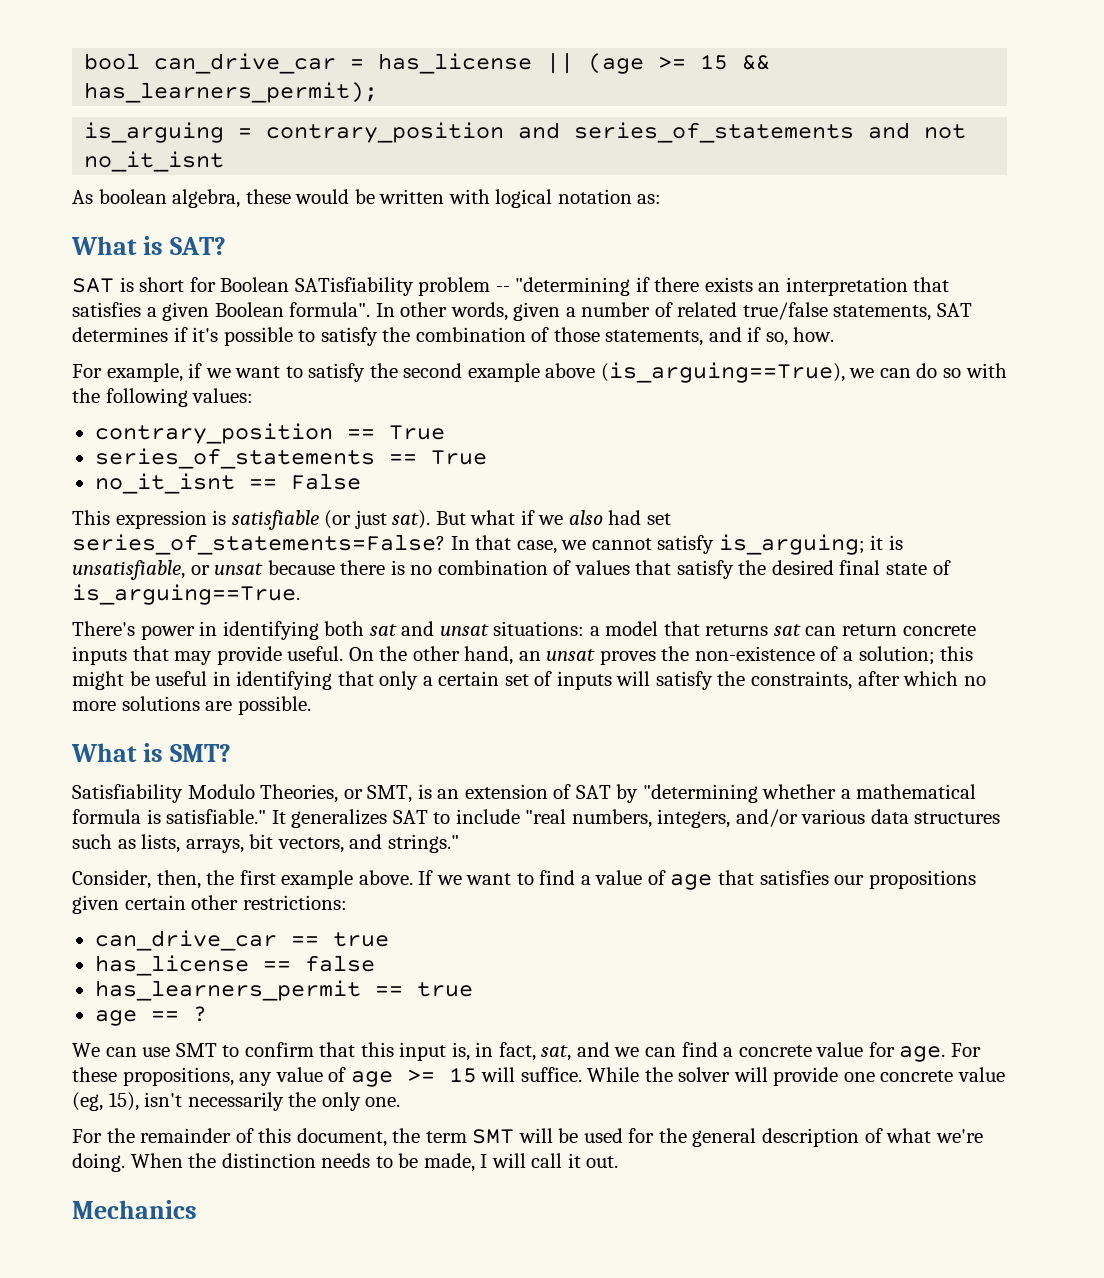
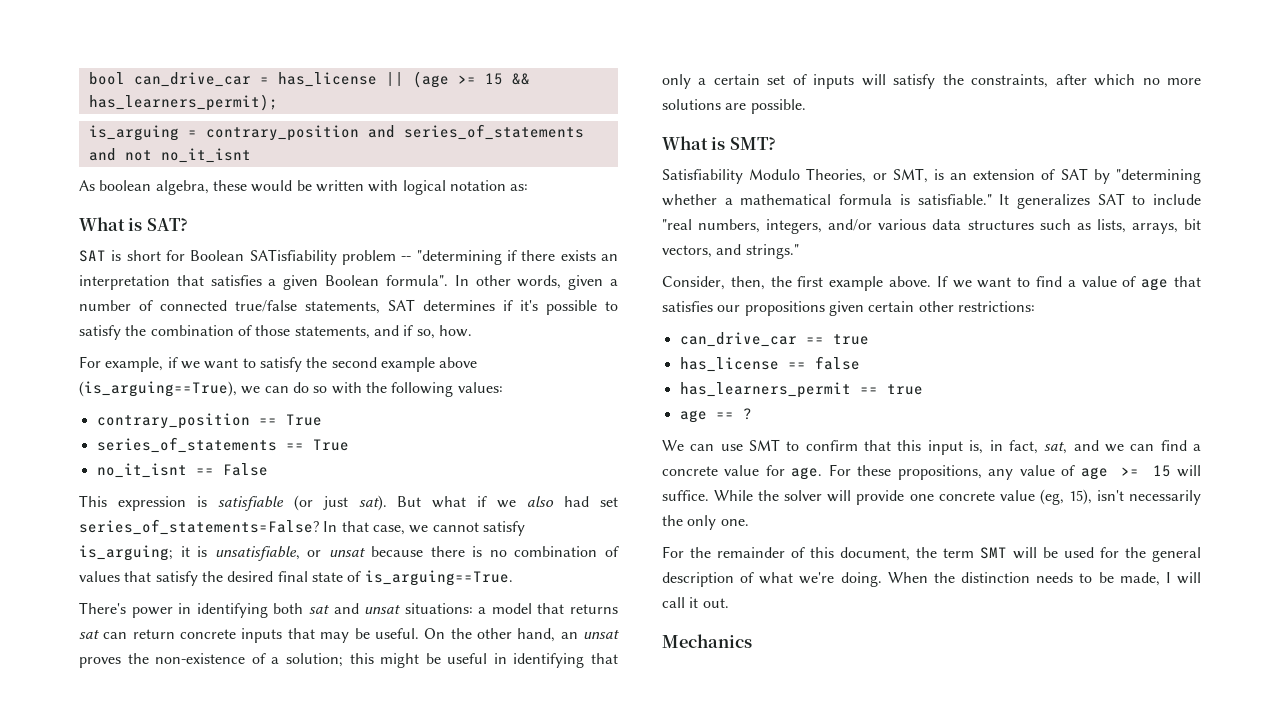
[677,302,738,317] related -> [160,300,227,311] connected
[216,646,282,665] provide -> [354,628,370,639] be

